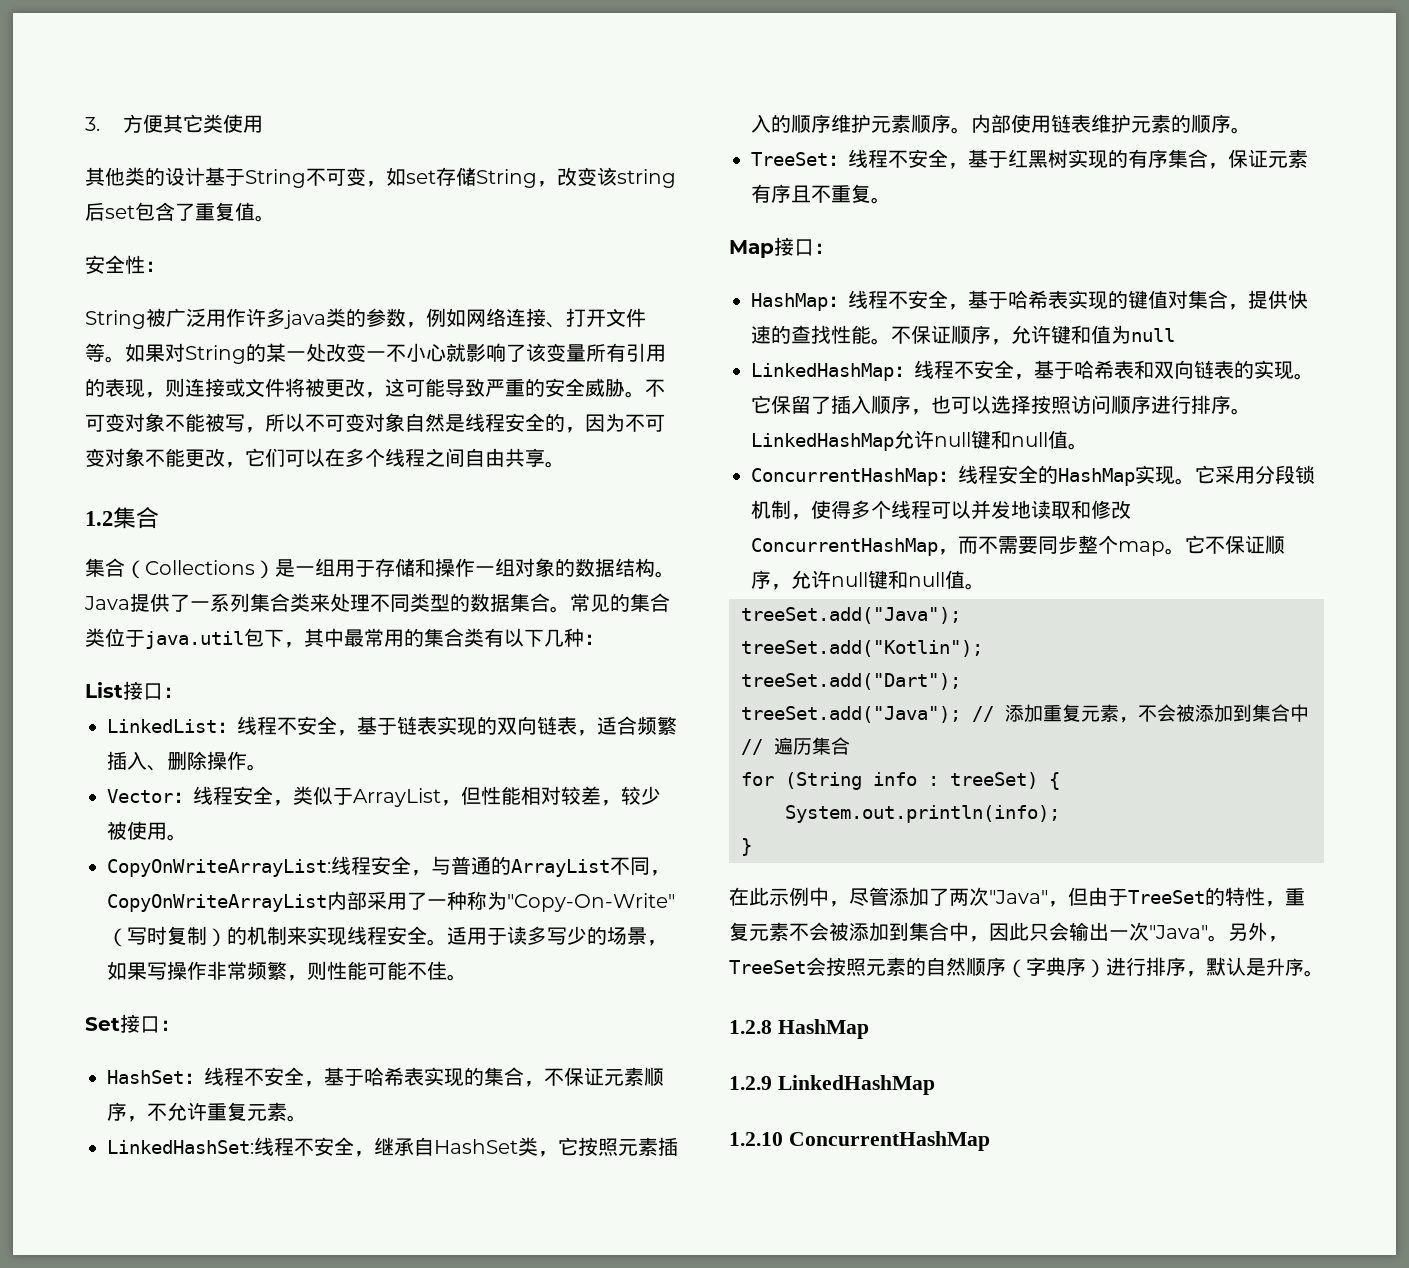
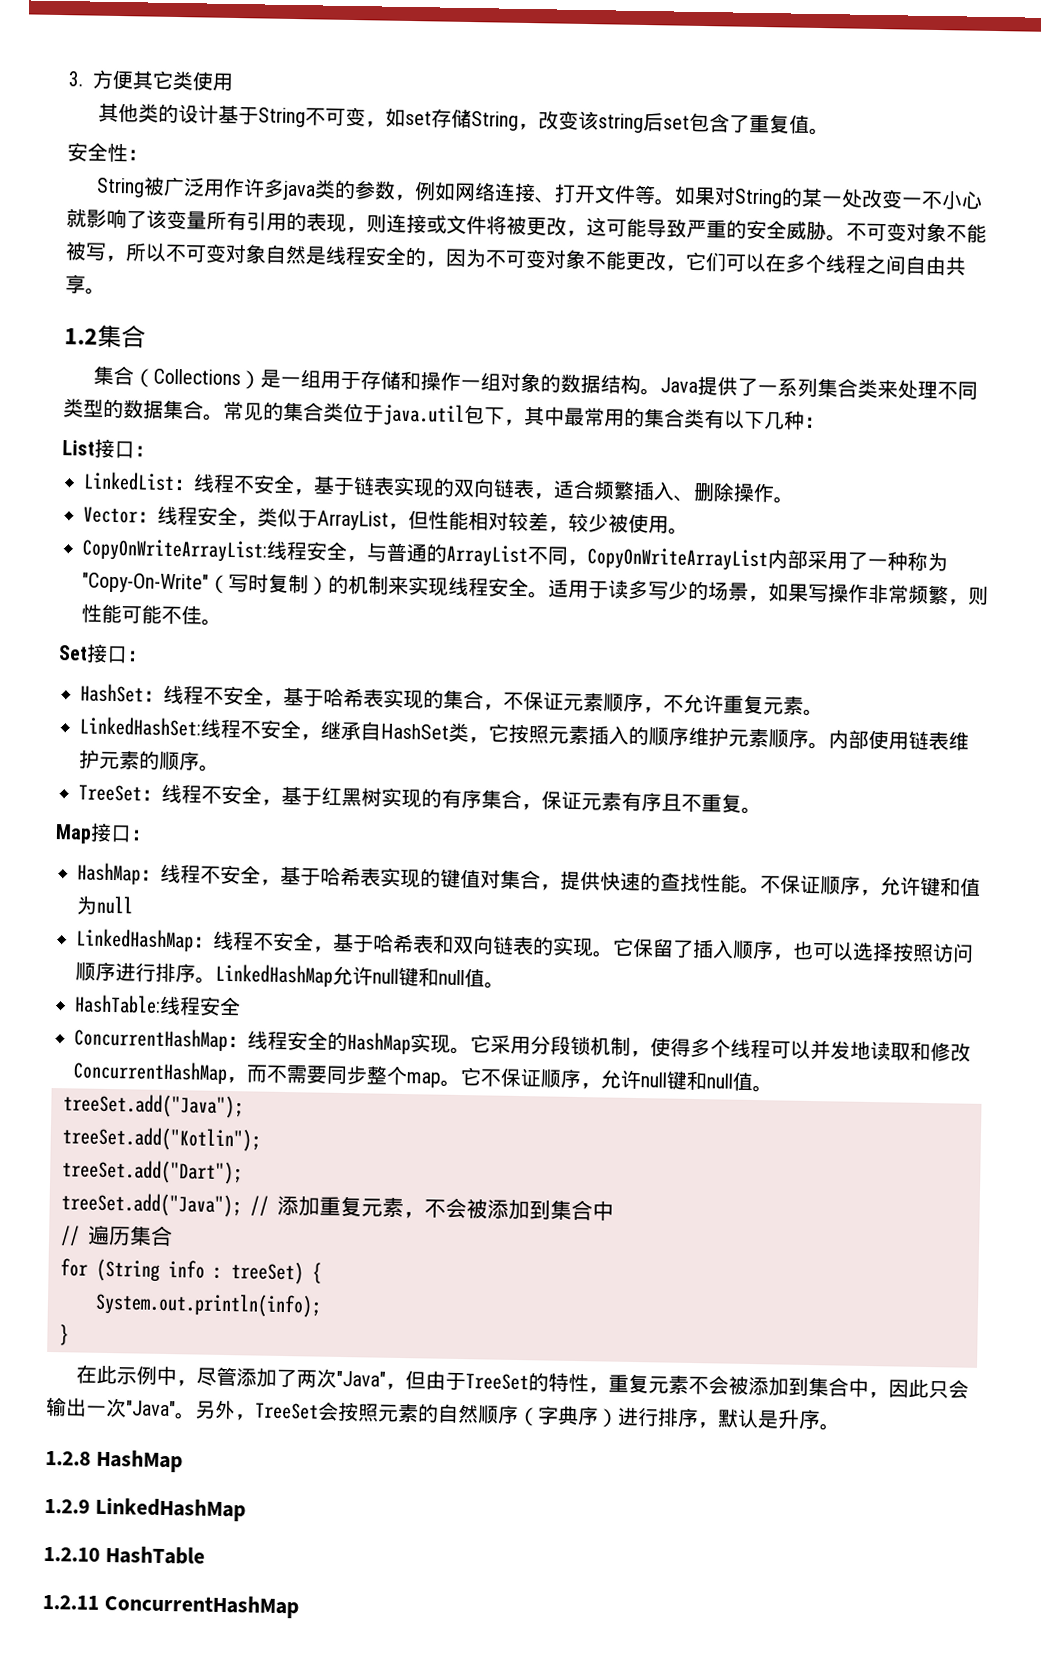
(1088, 446) none -> [74,994,241,1017] // HashTable:线程安全
(783, 1139) none -> [104,1545,205,1565] [42,1594,99,1610] HashTable // 1.2.11

